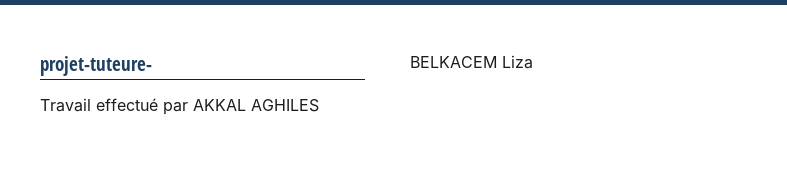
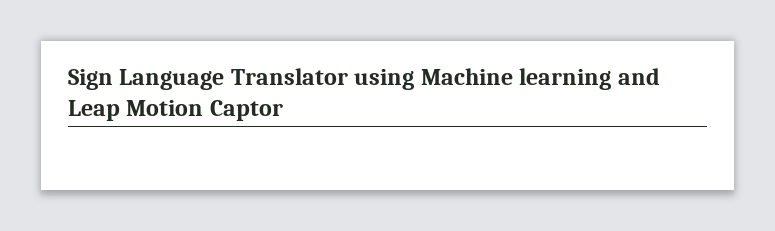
[40,56,152,76] [40,98,319,115] [410,55,533,69] projet-tuteure- // Travail effectué par AKKAL AGHILES BELKACEM Liza -> [68,68,660,90] [68,100,283,121] Sign Language Translator using Machine learning and Leap Motion Captor

